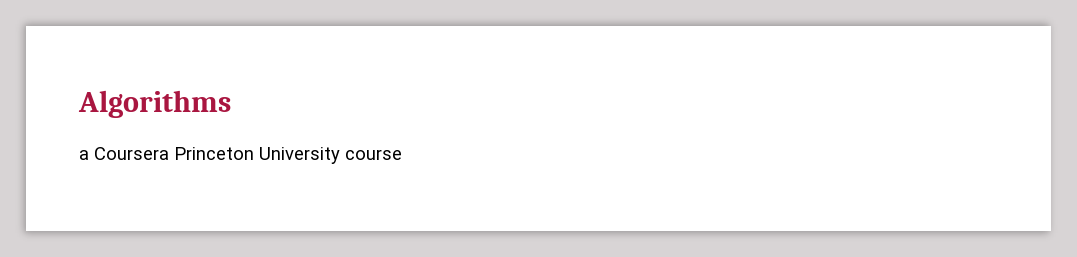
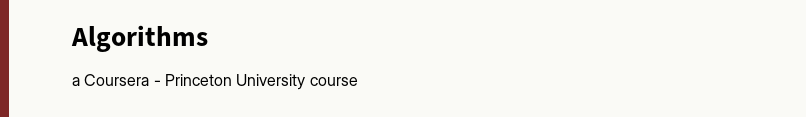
(169, 153) none -> [153,80,161,86] -

